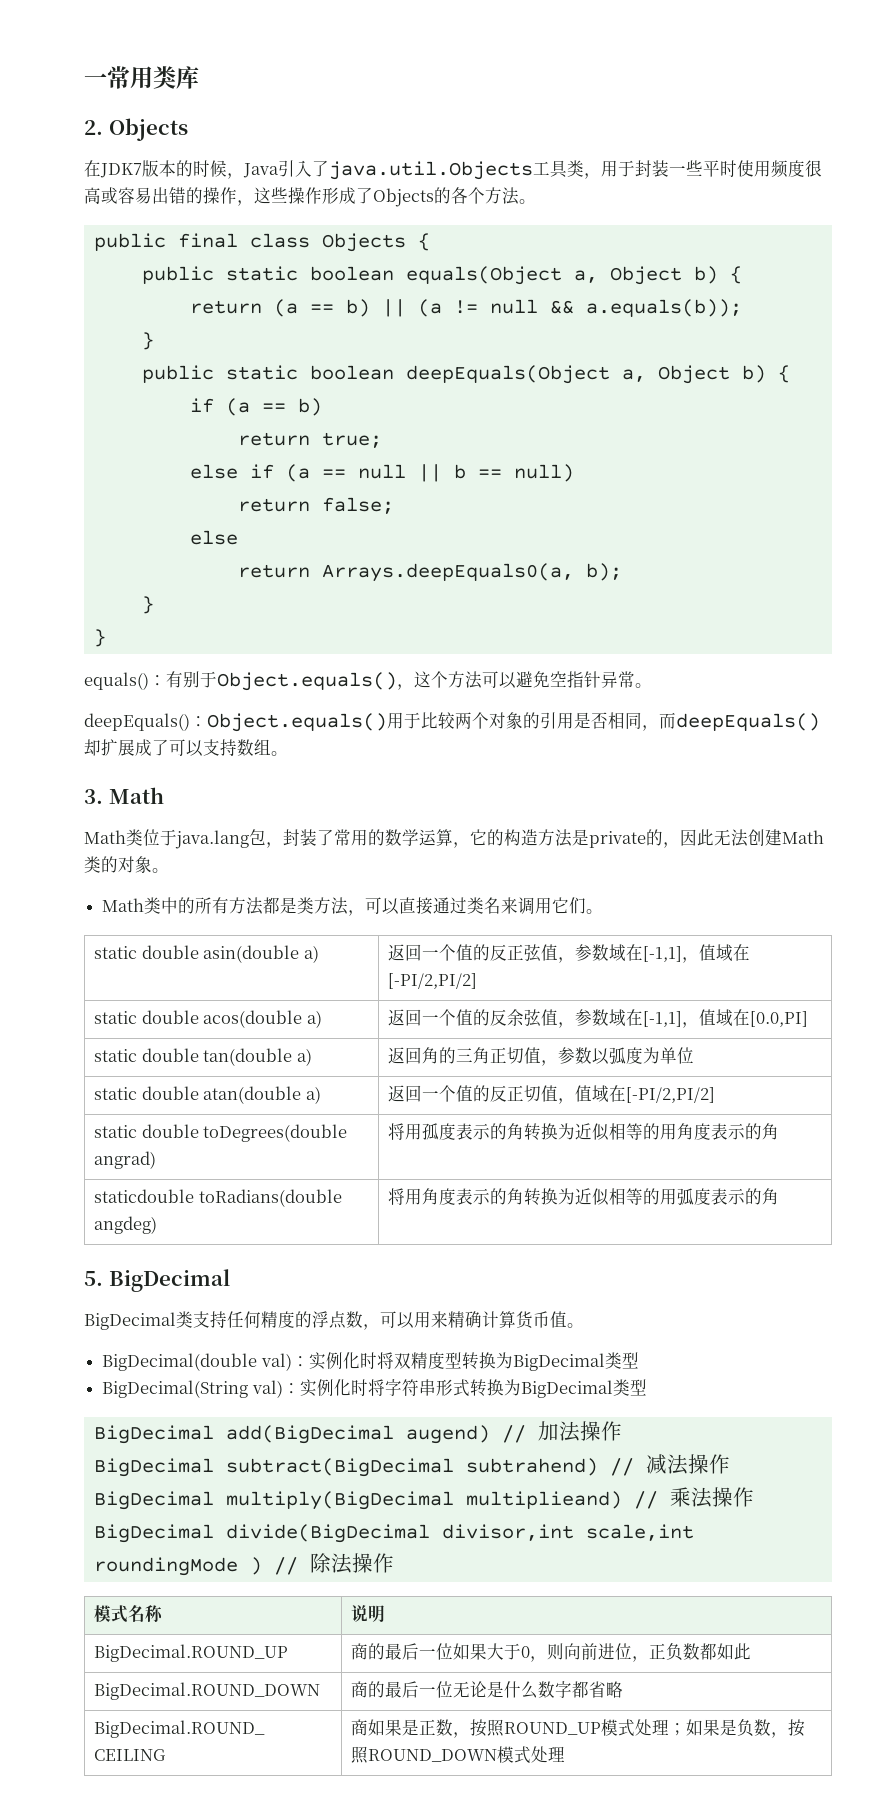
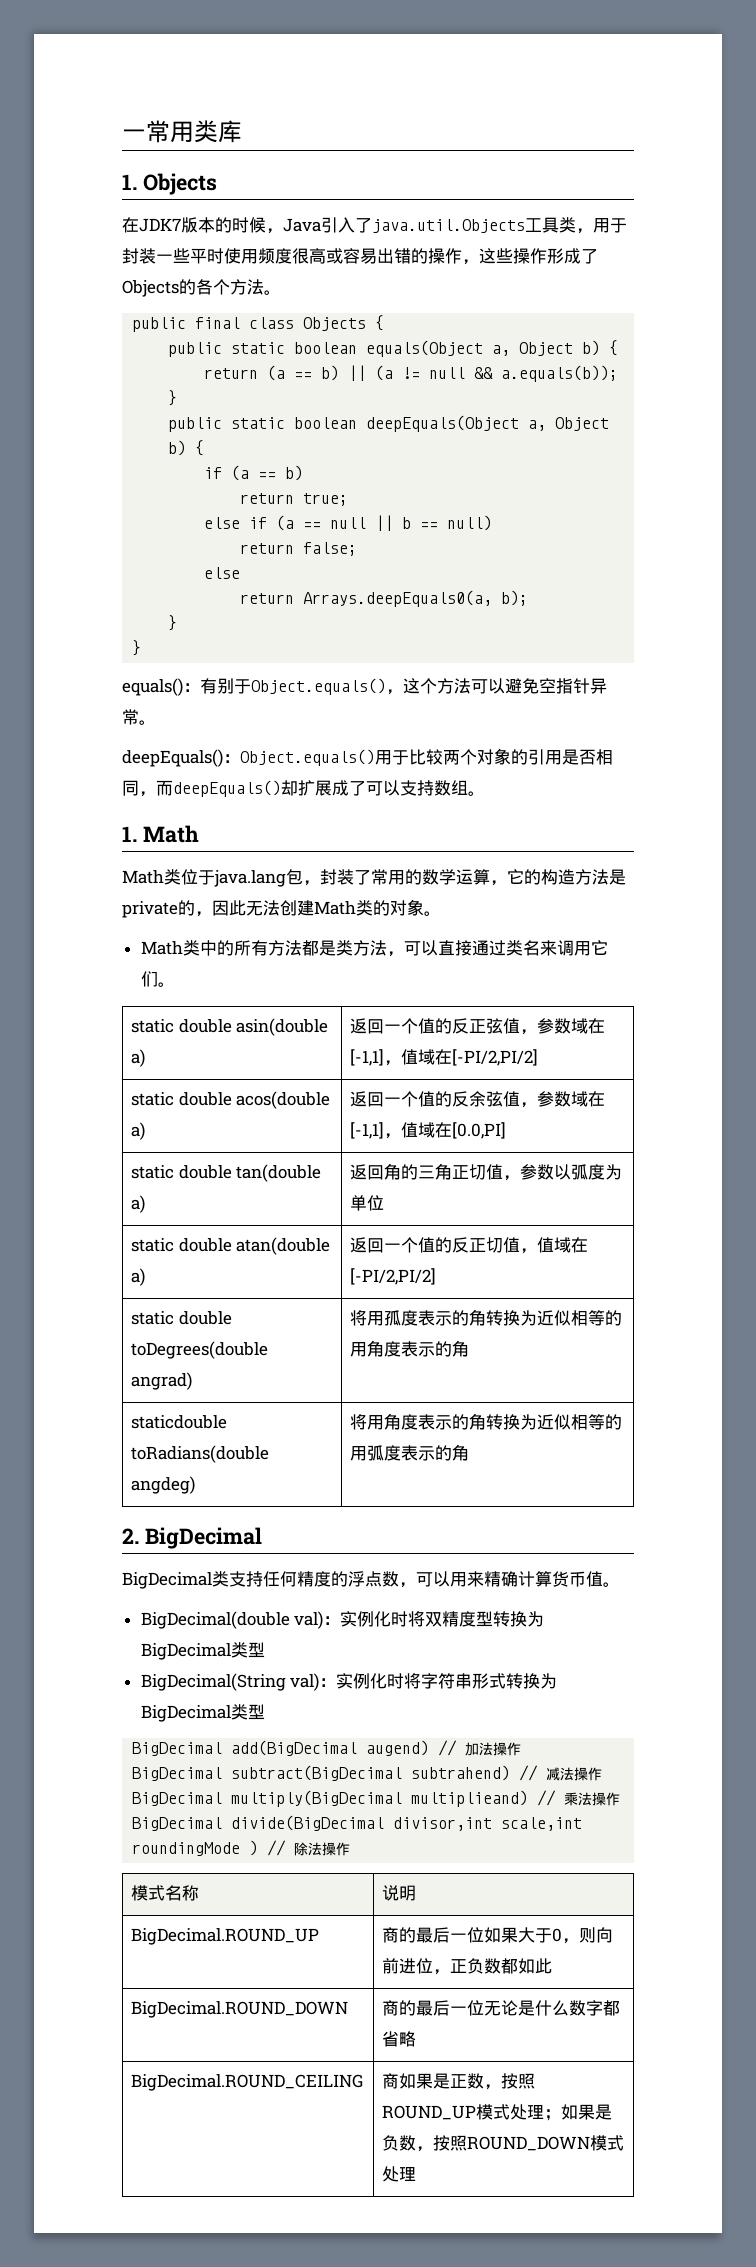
[84,120,103,135] 2. -> [122,174,137,190] 1.
[84,789,103,804] 3. -> [122,826,137,842] 1.
[84,1271,103,1286] 5. -> [122,1528,139,1544] 2.

